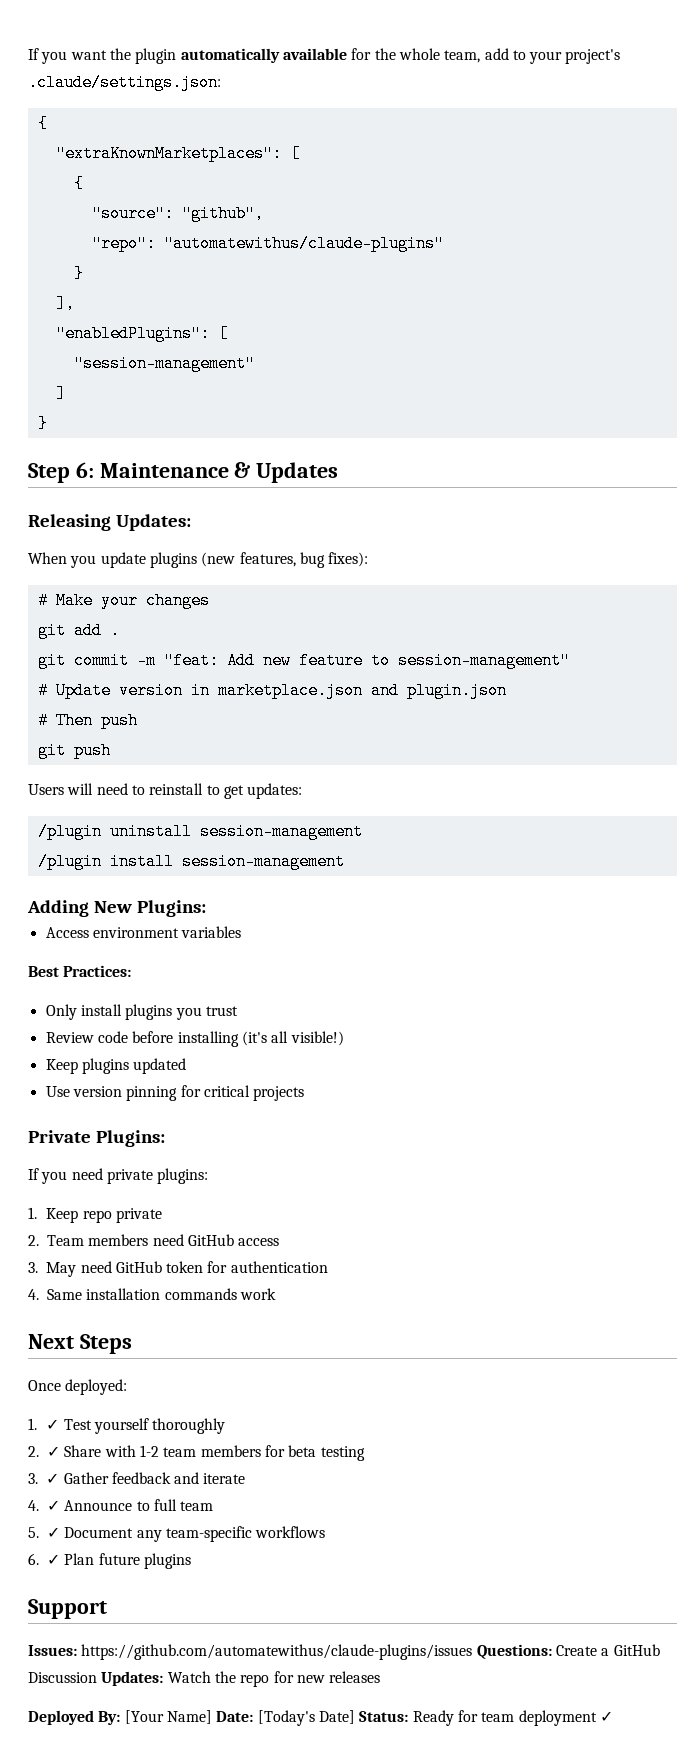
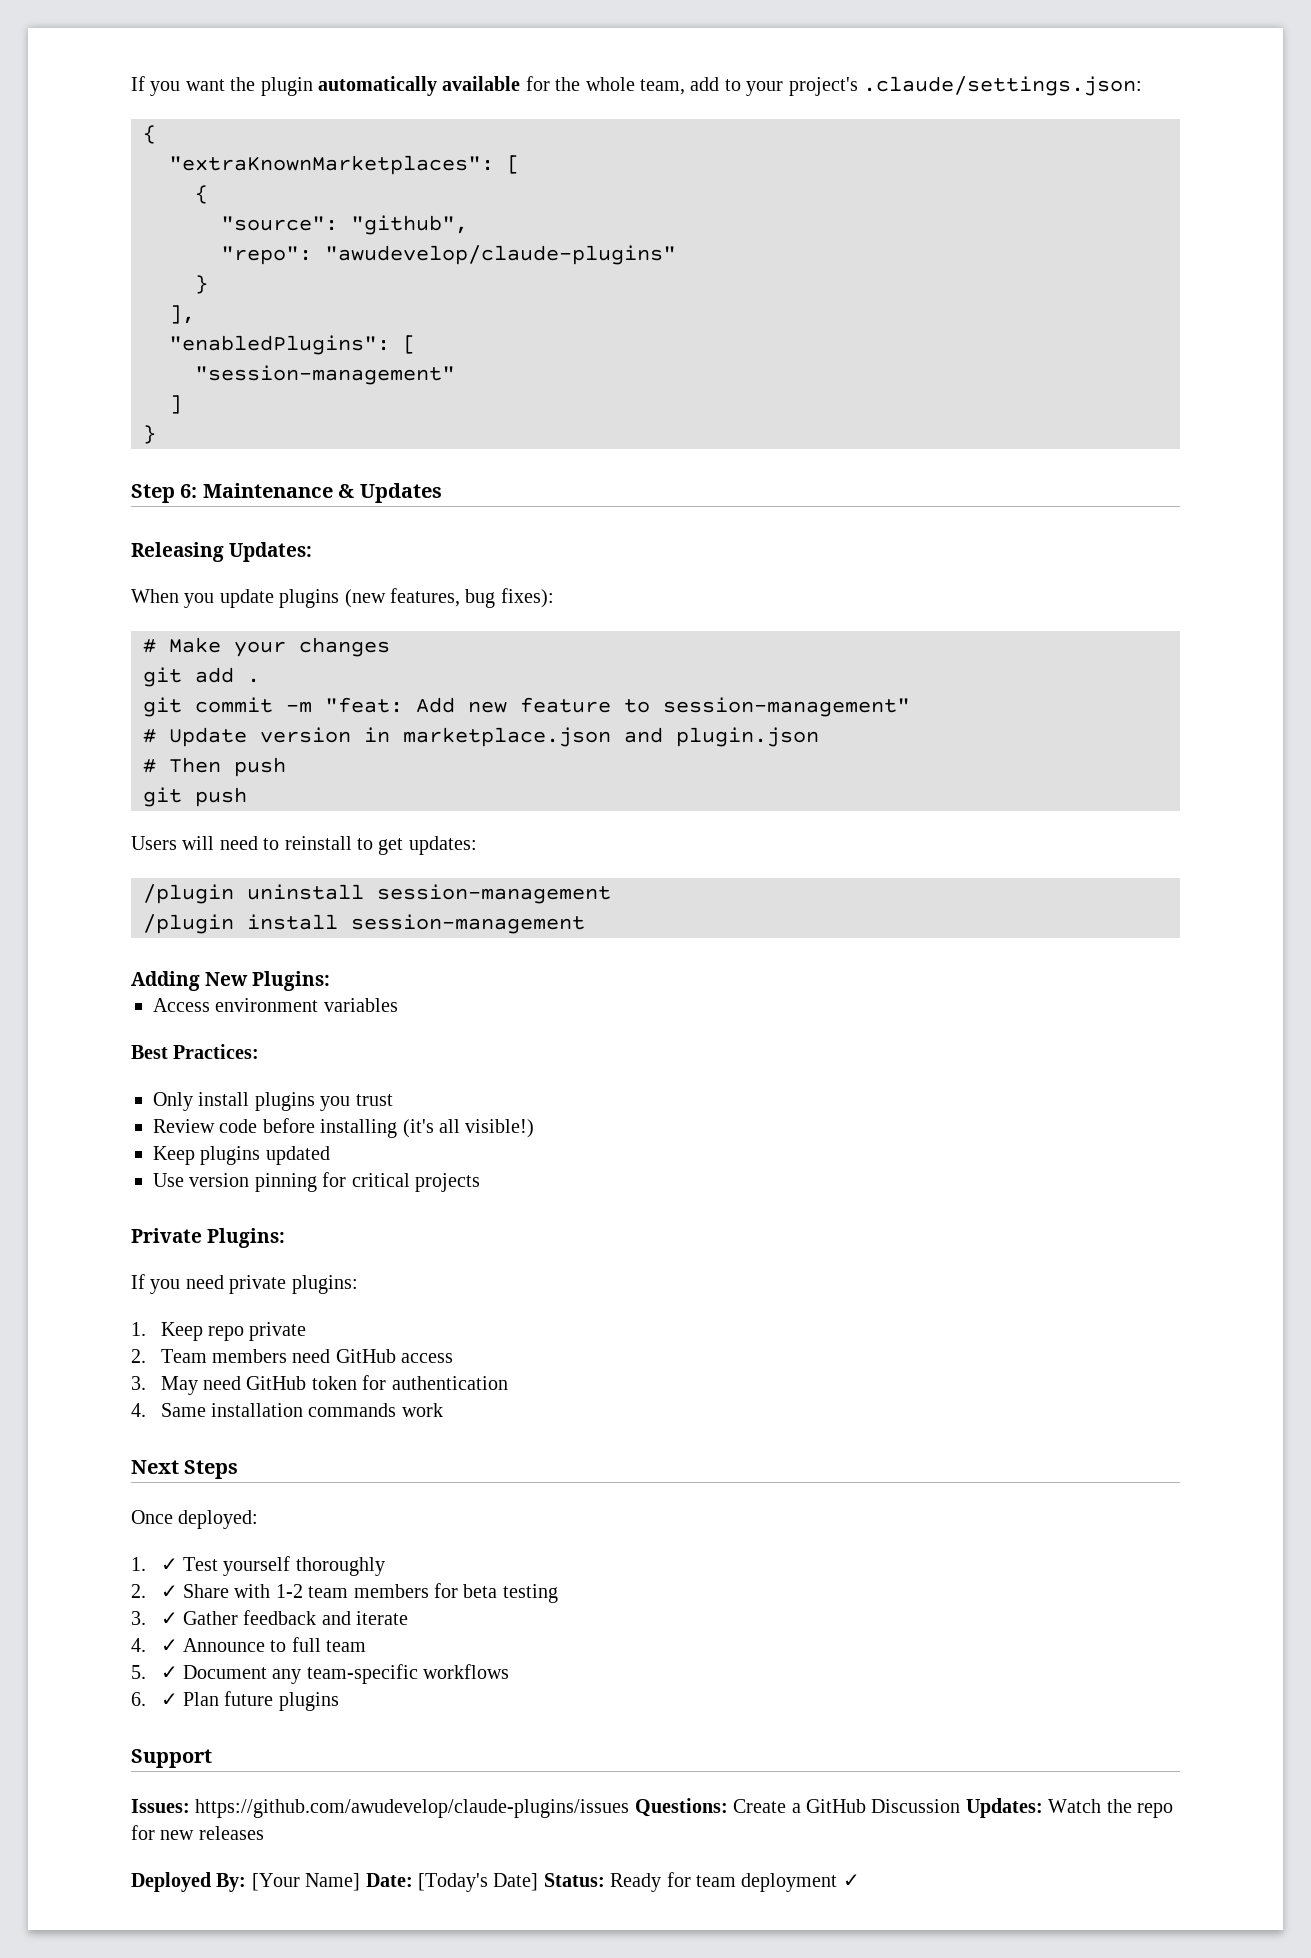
[163,235,444,252] "automatewithus/claude-plugins" -> [325,245,676,265] "awudevelop/claude-plugins"
[81,1644,473,1660] https://github.com/automatewithus/claude-plugins/issues -> [195,1799,630,1818] https://github.com/awudevelop/claude-plugins/issues

